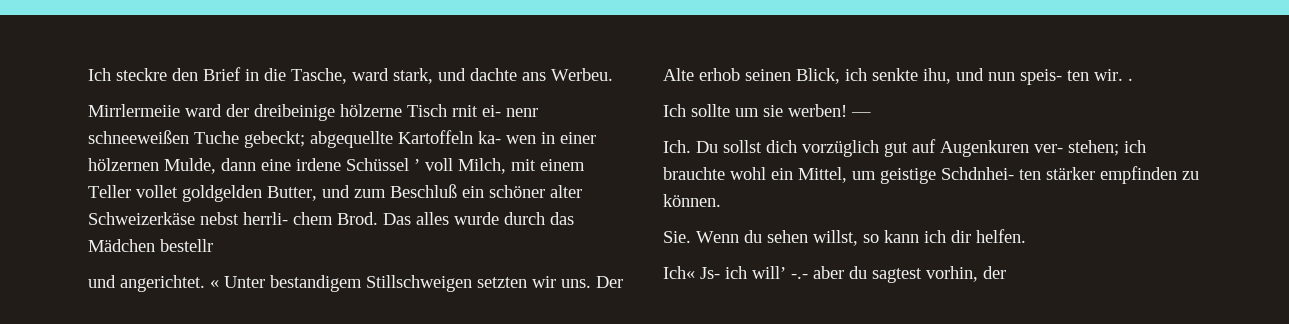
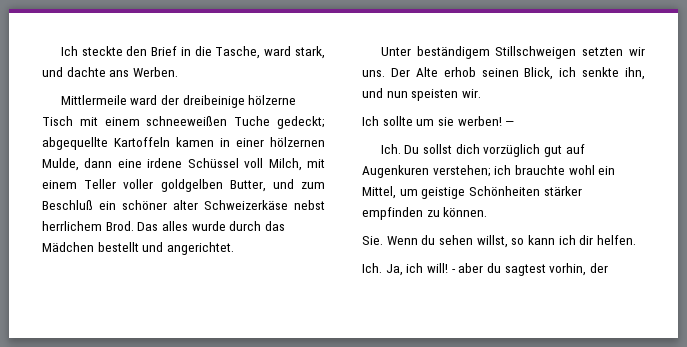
[88,68,167,81] Ich steckre -> [60,46,123,56] Ich steckte
[551,68,613,81] [88,104,180,117] Werbeu. // Mirrlermeiie -> [132,67,178,77] [60,95,127,105] Werben. // Mittlermeile
[452,105,538,117] rnit ei- nenr -> [79,117,140,126] mit einem
[244,131,305,148] gebeckt; -> [276,116,325,129] gedeckt;
[478,131,536,144] ka- wen -> [176,137,214,147] kamen
[414,159,420,171] ’ -> (239, 163) none
[136,185,262,202] vollet goldgelden -> [123,179,223,192] voller goldgelben
[243,212,333,225] herrli- chem -> [42,221,102,231] herrlichem
[160,239,213,252] bestellr // -> [97,242,139,252] bestellt
[210,275,362,292] « Unter bestandigem -> [380,46,490,59] // Unter beständigem
[923,68,951,84] ihu, -> [625,67,645,80] ihn,
[1020,69,1089,85] speis- ten -> [411,89,459,101] speisten
[1128,78,1133,81] . -> (481, 93) none
[1034,140,1119,156] ver- stehen; -> [432,165,491,177] verstehen;
[941,167,1041,180] Schdnhei- ten -> [468,186,540,196] Schönheiten
[663,266,808,279] Ich« Js- ich will’ -.- -> [362,263,456,276] Ich. Ja, ich will! -

